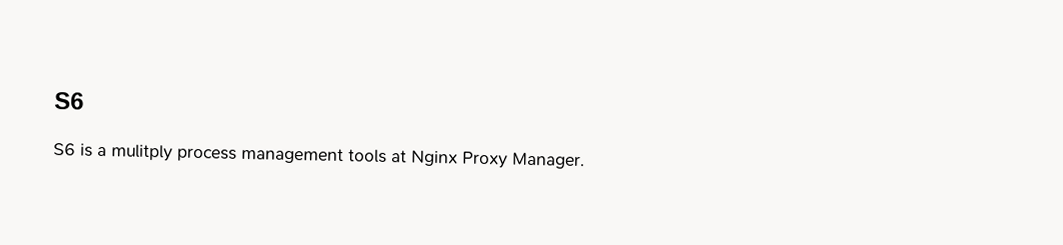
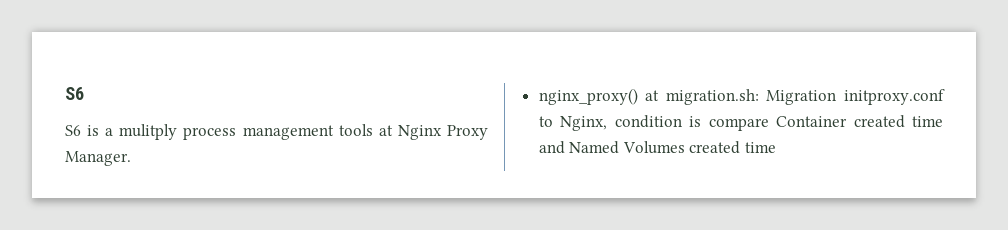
(585, 161) none -> [538,88,945,105] [538,115,943,131] [538,141,777,154] // nginx_proxy() at migration.sh: Migration initproxy.conf to Nginx, condition is compare Container created time and Named Volumes created time

